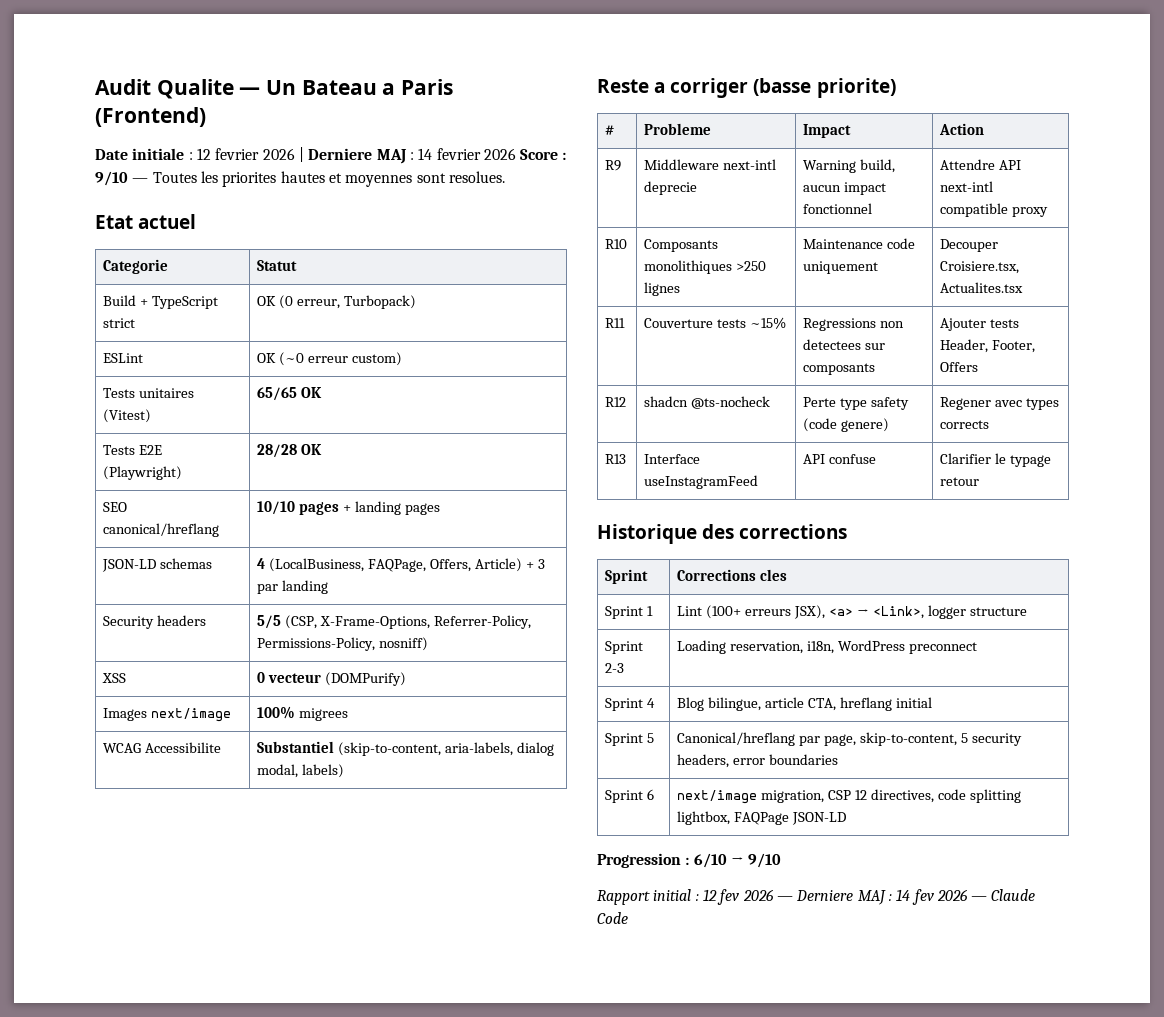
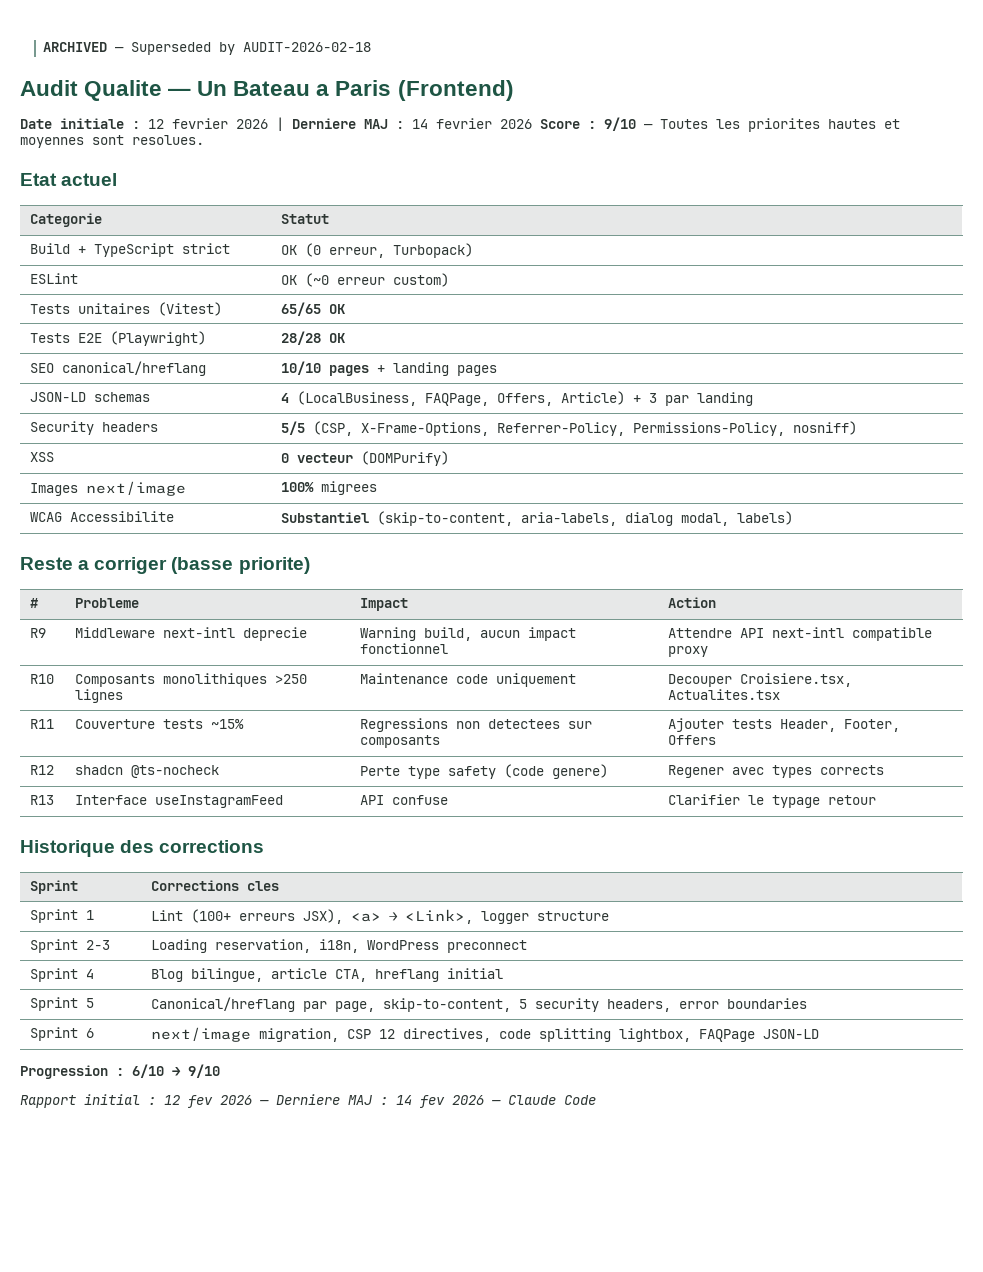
(95, 87) none -> [43,42,372,55] ARCHIVED — Superseded by AUDIT-2026-02-18 //

